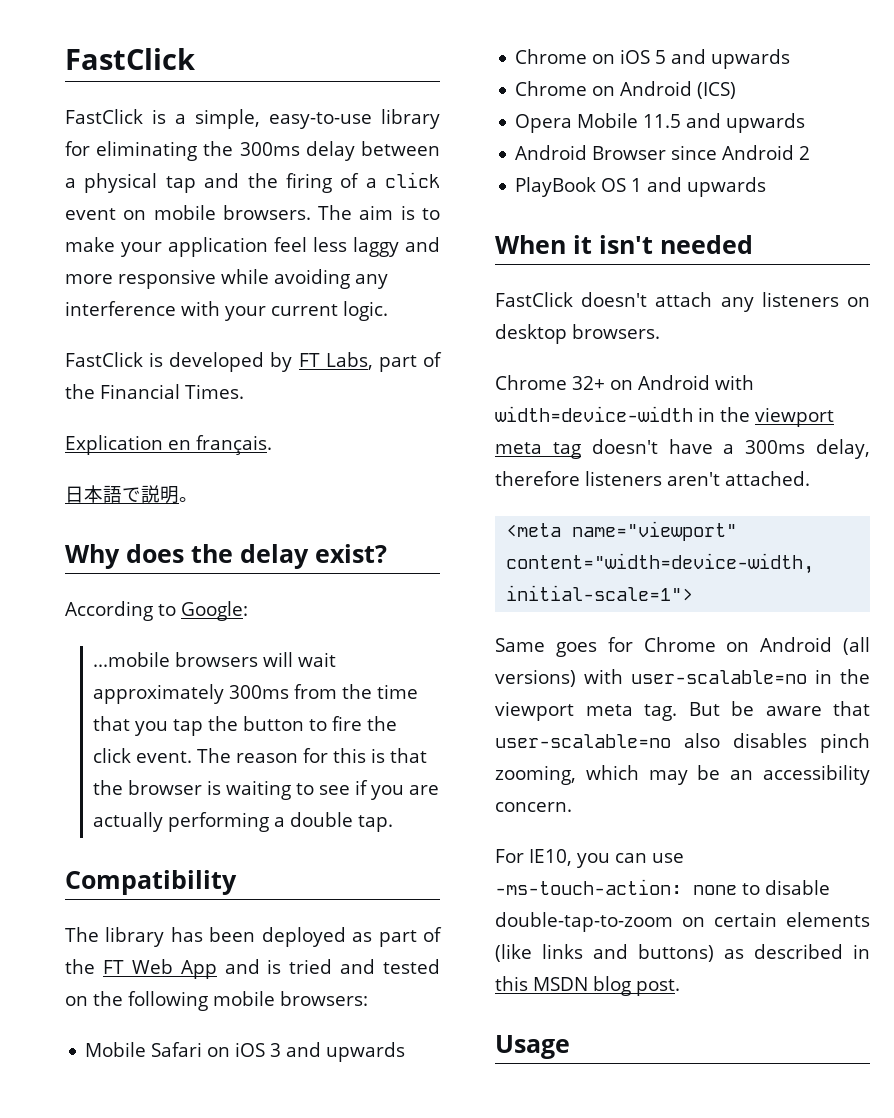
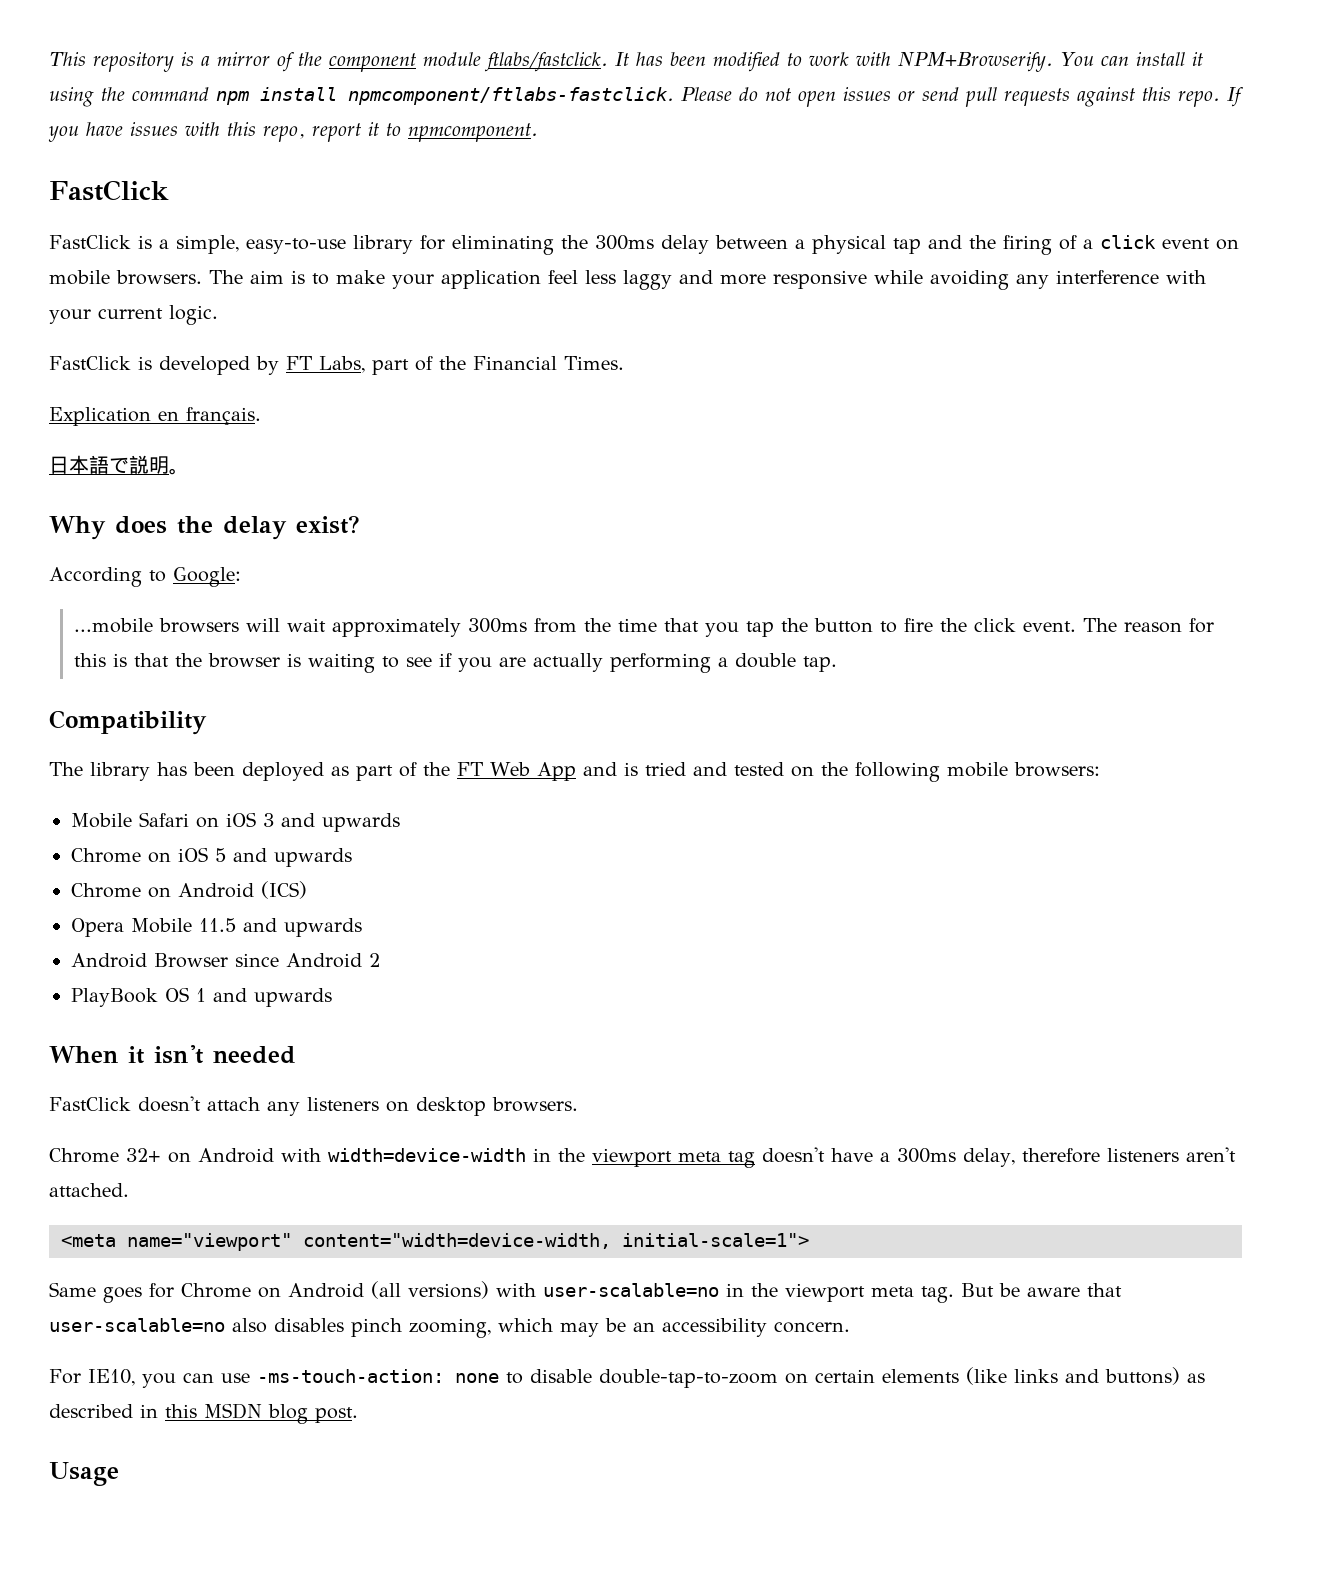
(65, 59) none -> [49,52,1204,72] [49,87,1244,107] [48,122,538,142] This repository is a mirror of the component module ftlabs/fastclick. It has been modified to work with NPM+Browserify. You can install it using the command npm install npmcomponent/ftlabs-fastclick. Please do not open issues or send pull requests against this repo. If you have issues with this repo, report it to npmcomponent. //

